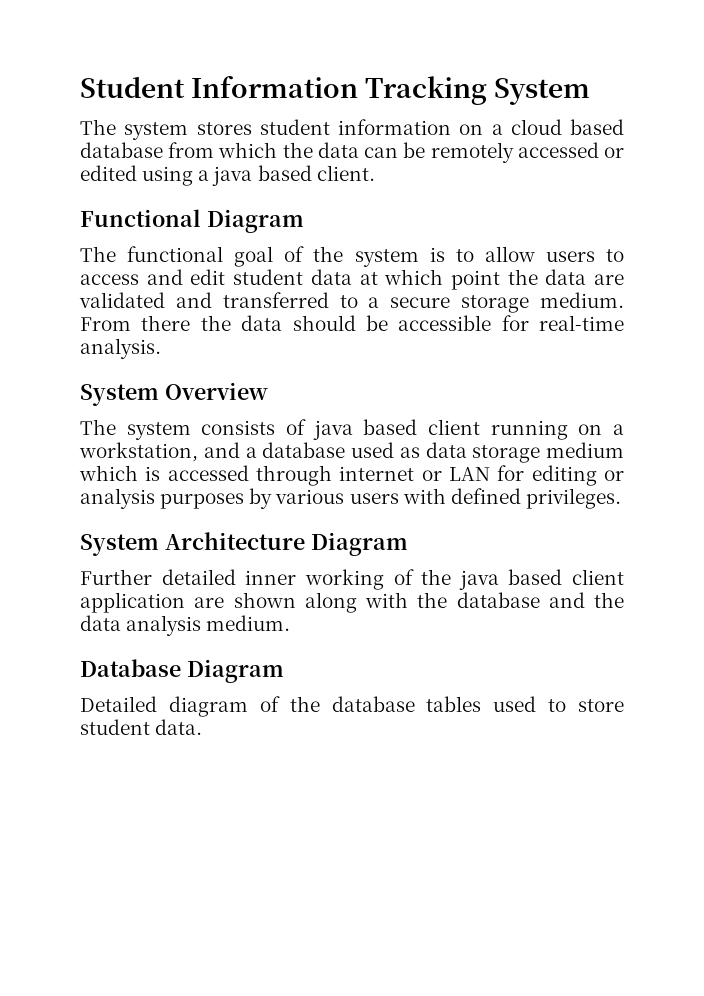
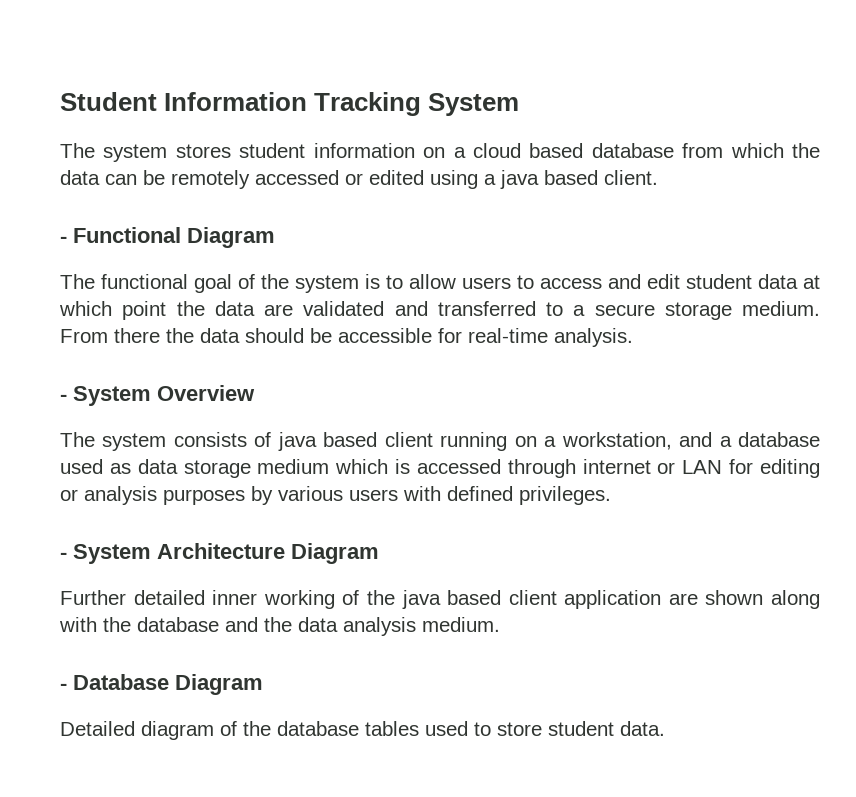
(375, 173) none -> [60,236,67,243] -
(161, 348) none -> [60,394,67,401] -
(621, 498) none -> [60,552,67,559] -
(291, 623) none -> [60,683,67,690] -

